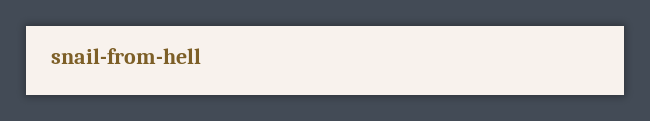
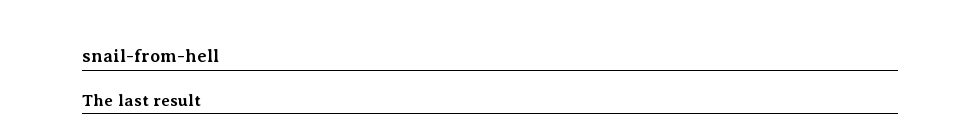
(201, 56) none -> [82,94,202,106] // The last result

